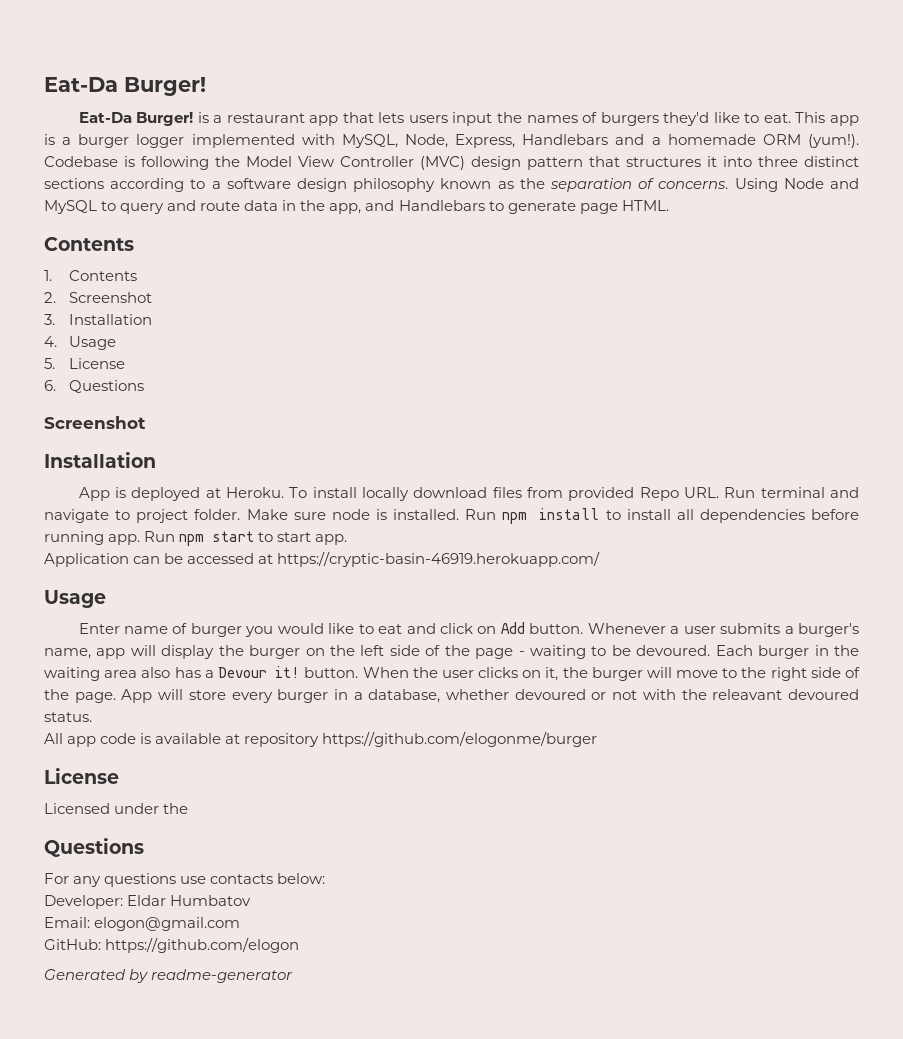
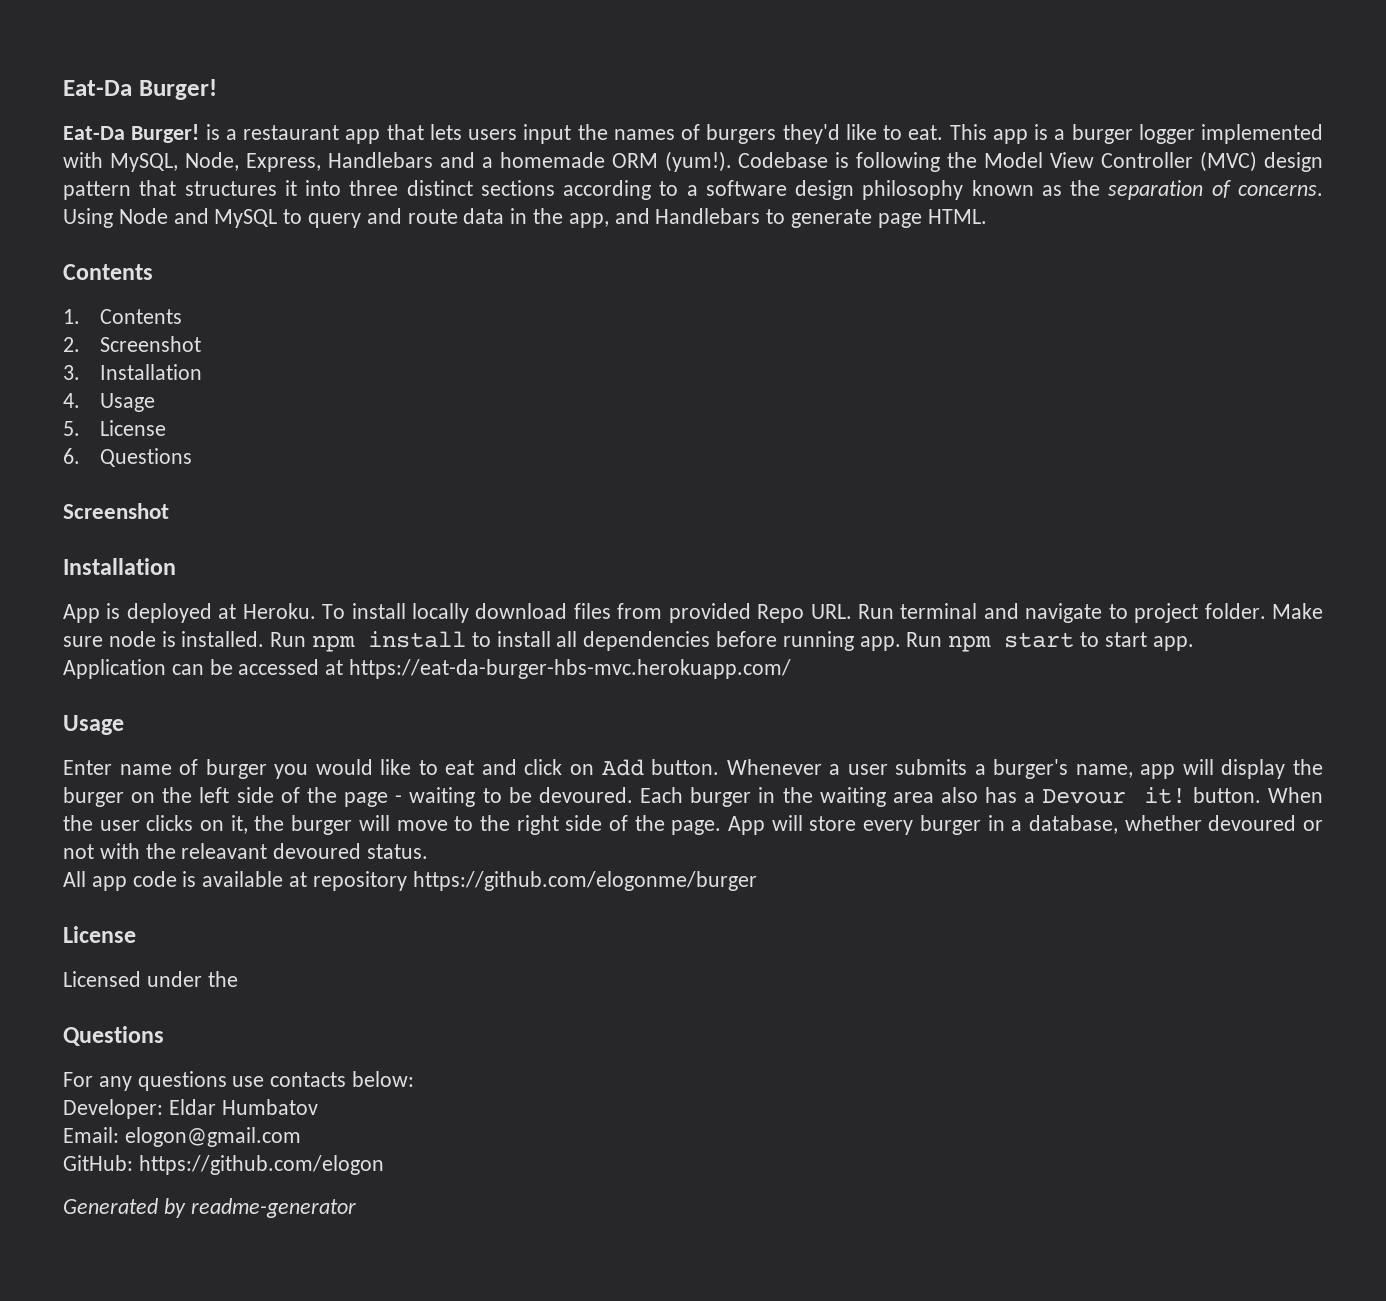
[277,551,601,567] https://cryptic-basin-46919.herokuapp.com/ -> [349,659,792,679] https://eat-da-burger-hbs-mvc.herokuapp.com/

